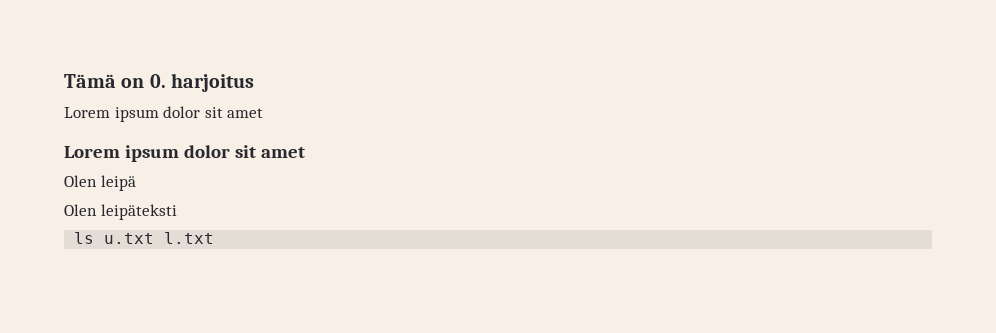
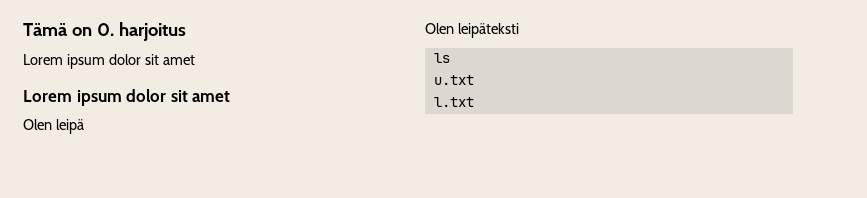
(95, 238) none -> (450, 58) //
(155, 238) none -> (474, 80) //

